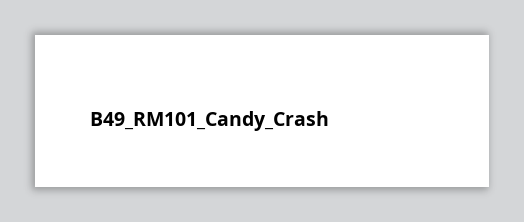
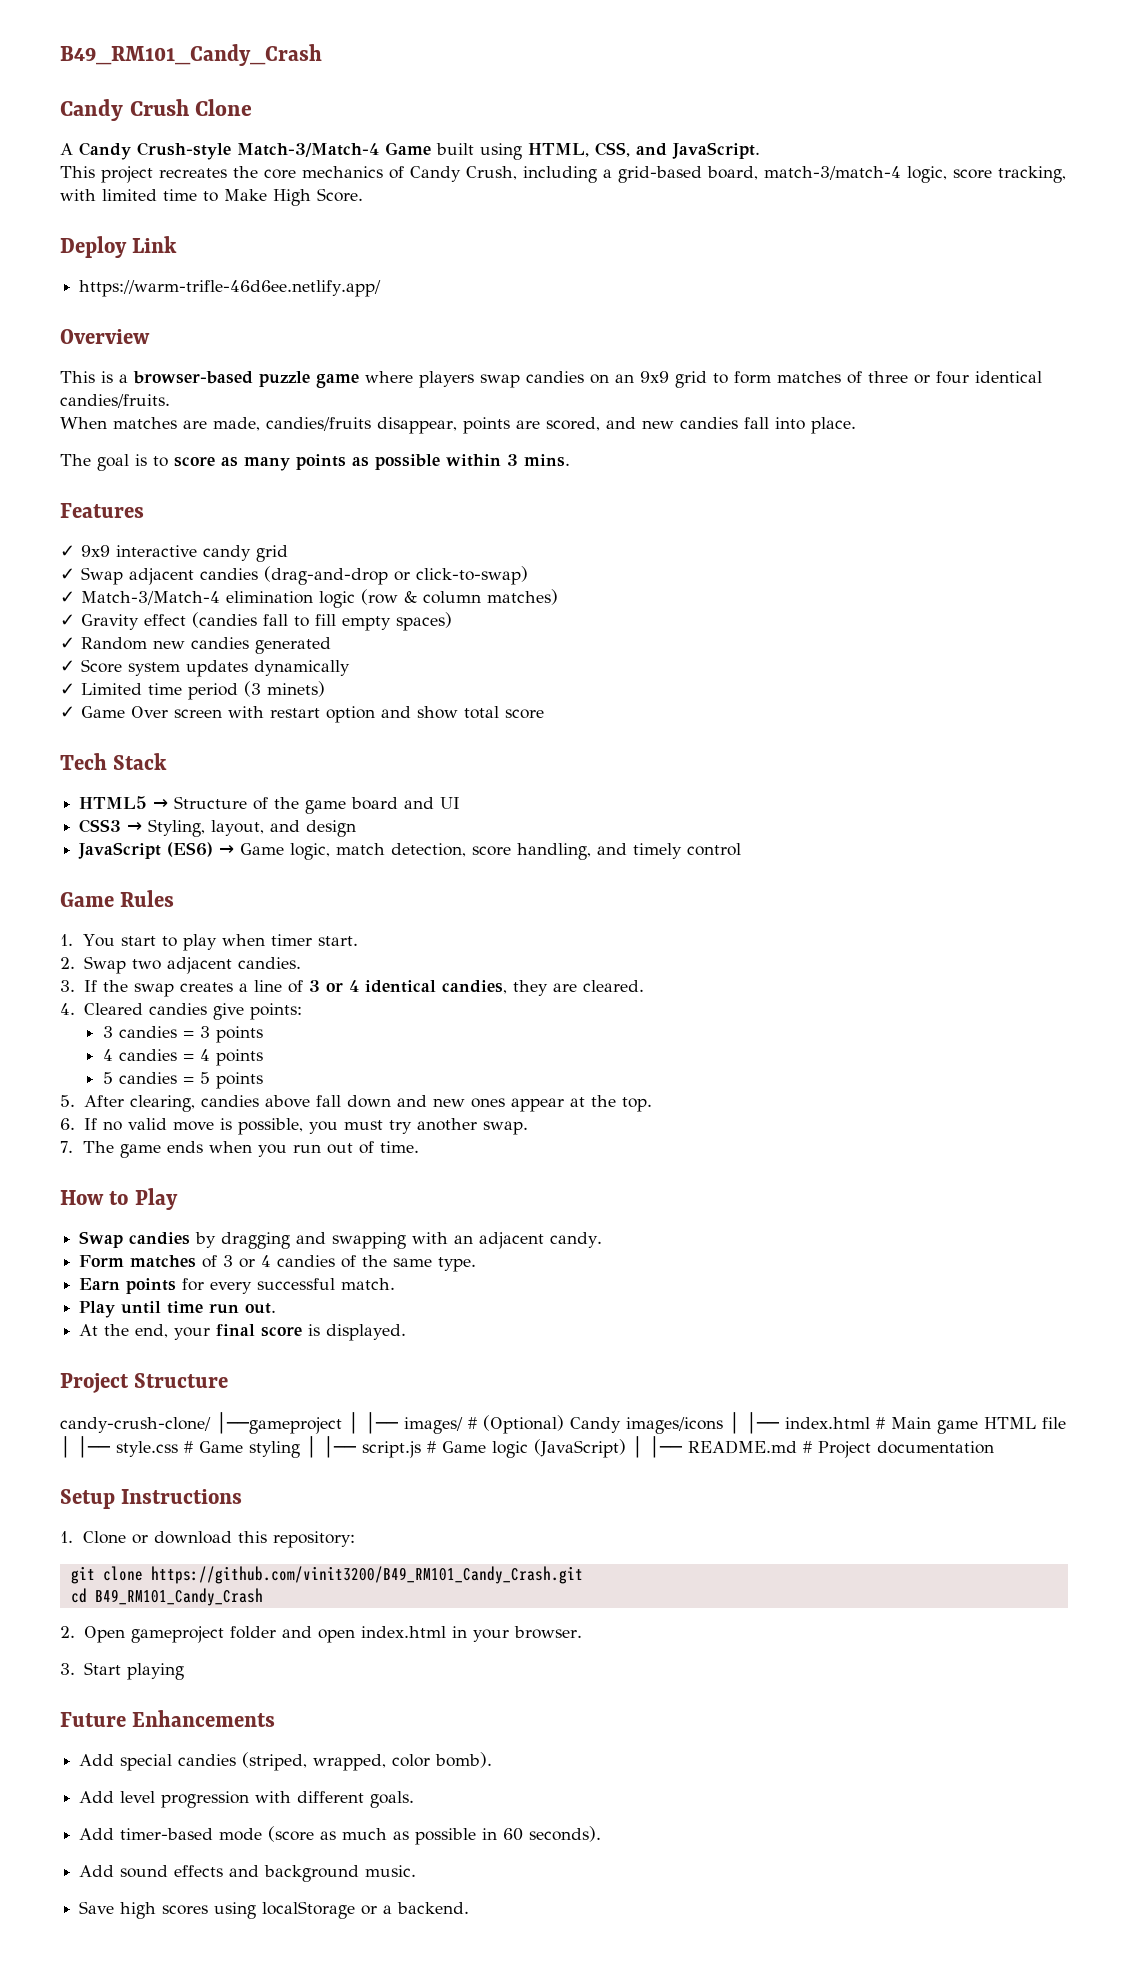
[90,111,329,131] B49_RM101_Candy_Crash -> [60,44,322,66] [60,99,253,121] [60,142,760,160] [60,166,1066,183] [60,188,363,206] [60,236,178,258] [79,280,382,297] [60,329,150,344] [60,371,1042,388] [60,394,170,408] [60,417,856,434] [60,454,570,471] [60,503,144,518] [60,545,288,562] [60,566,528,585] [60,589,558,608] [60,612,452,631] [60,637,331,654] [60,659,350,677] [60,681,325,700] [60,706,544,723] [60,753,168,770] [79,796,461,814] [79,819,357,837] [78,842,742,860] [60,890,175,907] [60,934,359,951] [60,956,301,974] [60,980,644,997] [60,1003,302,1020] [102,1026,263,1043] [102,1049,263,1066] [102,1072,263,1089] [60,1095,652,1112] [60,1118,528,1135] [60,1141,420,1158] [60,1188,178,1210] [79,1231,603,1249] [79,1255,477,1272] [79,1278,396,1294] [79,1301,277,1318] [79,1324,407,1341] [60,1373,229,1393] [60,1412,1066,1434] [60,1436,995,1458] [60,1489,243,1509] [60,1531,356,1548] [70,1566,583,1584] [70,1588,263,1606] [60,1626,582,1643] [60,1662,184,1680] [60,1710,276,1727] [79,1752,493,1771] [79,1791,415,1808] [79,1826,602,1845] [79,1865,417,1882] [79,1901,470,1919] B49_RM101_Candy_Crash // Candy Crush Clone // A Candy Crush-style Match-3/Match-4 Game built using HTML, CSS, and JavaScript. // This project recreates the core mechanics of Candy Crush, including a grid-based board, match-3/match-4 logic, score tracking, with limited time to Make High Score. // Deploy Link // https://warm-trifle-46d6ee.netlify.app/ // Overview // This is a browser-based puzzle game where players swap candies on an 9x9 grid to form matches of three or four identical candies/fruits. // When matches are made, candies/fruits disappear, points are scored, and new candies fall into place. // The goal is to score as many points as possible within 3 mins. // Features // ✓ 9x9 interactive candy grid // ✓ Swap adjacent candies (drag-and-drop or click-to-swap) // ✓ Match-3/Match-4 elimination logic (row & column matches) // ✓ Gravity effect (candies fall to fill empty spaces) // ✓ Random new candies generated // ✓ Score system updates dynamically // ✓ Limited time period (3 minets) // ✓ Game Over screen with restart option and show total score // Tech Stack // HTML5 → Structure of the game board and UI // CSS3 → Styling, layout, and design // JavaScript (ES6) → Game logic, match detection, score handling, and timely control // Game Rules // 1. You start to play when timer start. // 2. Swap two adjacent candies. // 3. If the swap creates a line of 3 or 4 identical candies, they are cleared. // 4. Cleared candies give points: // 3 candies = 3 points // 4 candies = 4 points // 5 candies = 5 points // 5. After clearing, candies above fall down and new ones appear at the top. // 6. If no valid move is possible, you must try another swap. // 7. The game ends when you run out of time. // How to Play // Swap candies by dragging and swapping with an adjacent candy. // Form matches of 3 or 4 candies of the same type. // Earn points for every successful match. // Play until time run out. // At the end, your final score is displayed. // Project Structure // candy-crush-clone/ │──gameproject │ │── images/ # (Optional) Candy images/icons │ │── index.html # Main game HTML file │ │── style.css # Game styling │ │── script.js # Game logic (JavaScript) │ │── README.md # Project documentation // Setup Instructions // 1. Clone or download this repository: // git clone https://github.com/vinit3200/B49_RM101_Candy_Crash.git // cd B49_RM101_Candy_Crash // 2. Open gameproject folder and open index.html in your browser. // 3. Start playing // Future Enhancements // Add special candies (striped, wrapped, color bomb). // Add level progression with different goals. // Add timer-based mode (score as much as possible in 60 seconds). // Add sound effects and background music. // Save high scores using localStorage or a backend.

